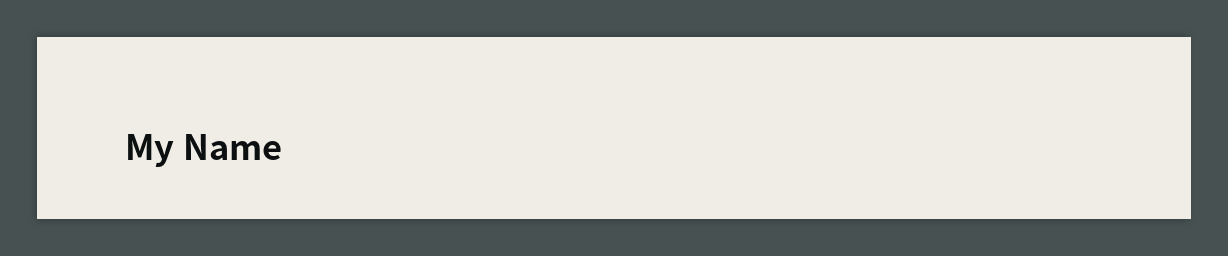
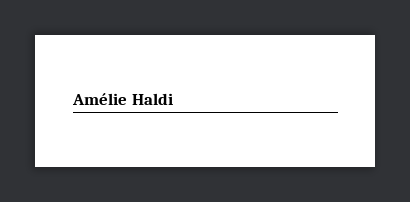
[125,134,283,167] My Name -> [72,93,173,105] Amélie Haldi

